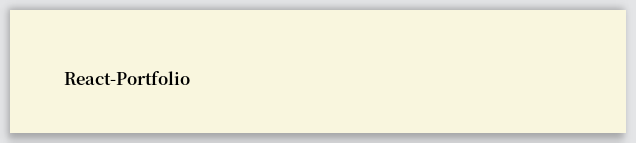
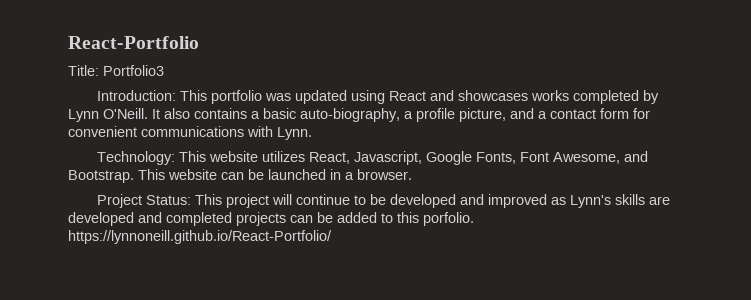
(190, 78) none -> [68,65,164,76] [96,90,659,104] [68,108,650,122] [68,126,312,140] [96,151,648,165] [68,169,412,183] [96,194,670,208] [68,212,474,226] [68,230,332,244] // Title: Portfolio3 // Introduction: This portfolio was updated using React and showcases works completed by Lynn O'Neill. It also contains a basic auto-biography, a profile picture, and a contact form for convenient communications with Lynn. // Technology: This website utilizes React, Javascript, Google Fonts, Font Awesome, and Bootstrap. This website can be launched in a browser. // Project Status: This project will continue to be developed and improved as Lynn's skills are developed and completed projects can be added to this porfolio. https://lynnoneill.github.io/React-Portfolio/

